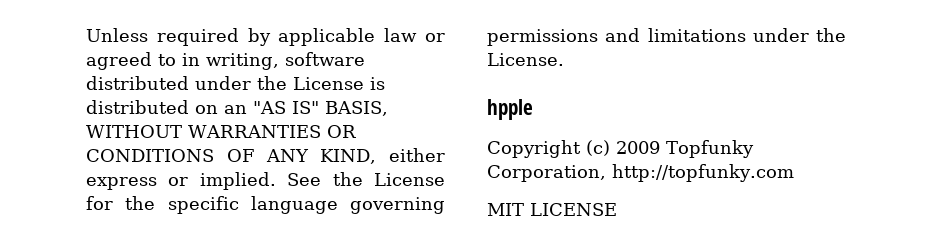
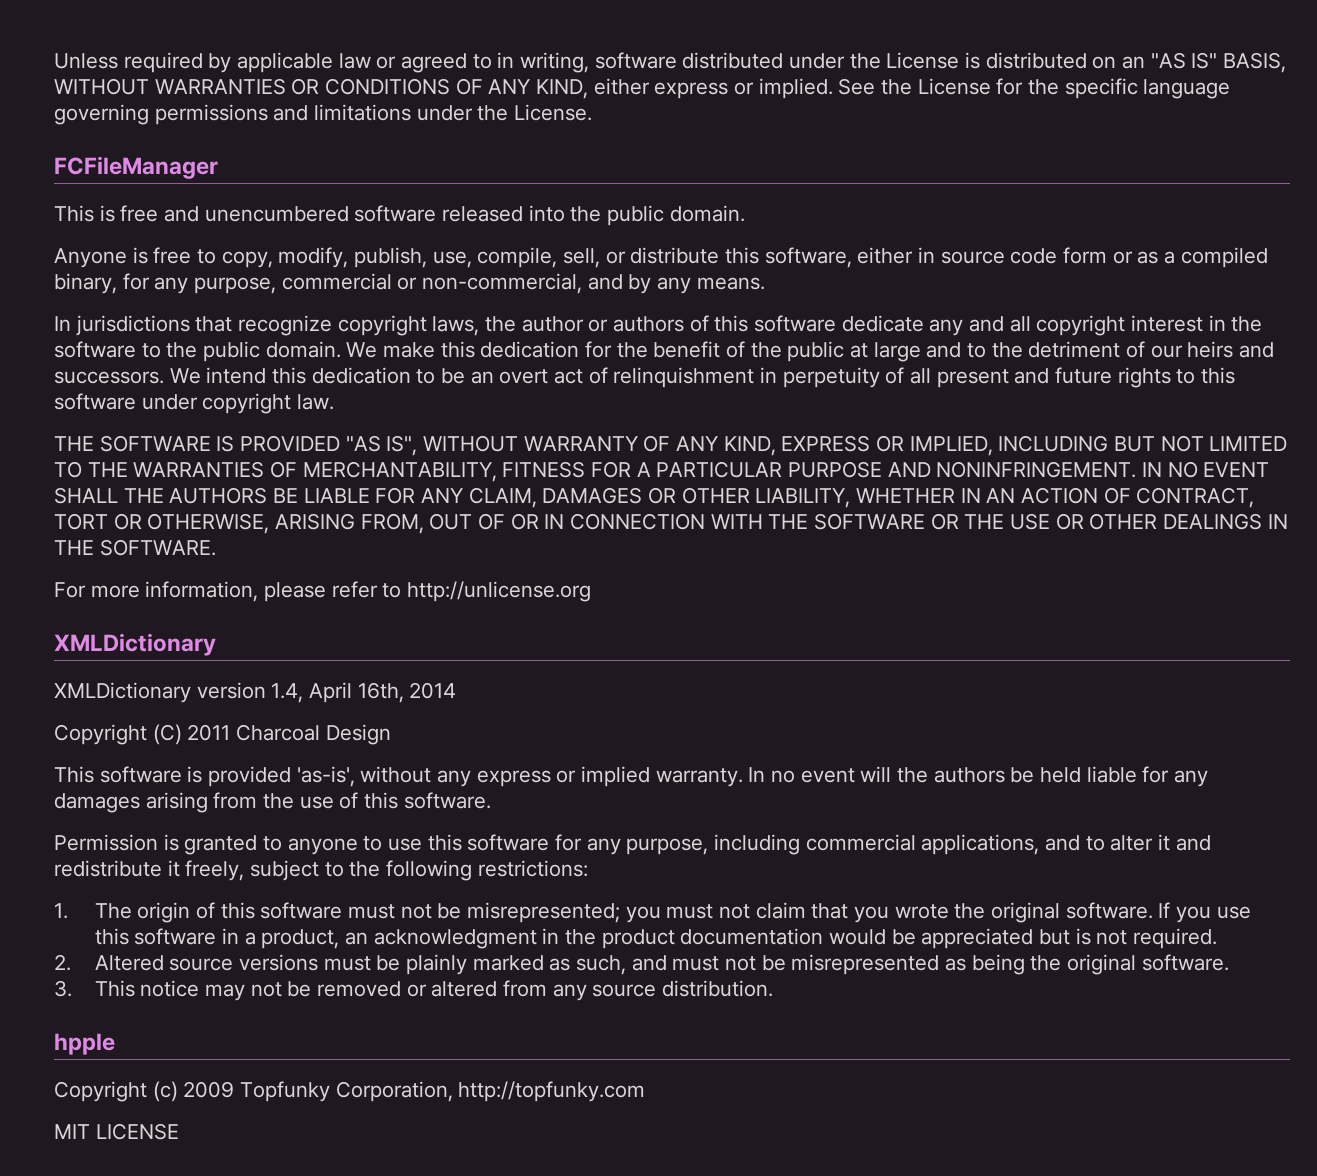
(564, 59) none -> [54,156,218,179] [54,205,745,226] [54,247,1268,268] [54,273,765,294] [54,315,1263,336] [54,341,1275,362] [54,367,1236,388] [54,393,335,414] [54,435,1288,456] [54,461,1270,482] [54,487,1255,508] [54,513,1288,534] [54,539,216,556] [54,581,592,602] [54,633,216,656] [54,682,457,703] [54,724,391,745] [54,766,1209,787] [54,792,491,813] [54,834,1211,855] [54,860,588,881] [54,902,1251,923] [94,928,1218,949] [54,954,1229,975] [54,980,774,1001] // FCFileManager // This is free and unencumbered software released into the public domain. // Anyone is free to copy, modify, publish, use, compile, sell, or distribute this software, either in source code form or as a compiled binary, for any purpose, commercial or non-commercial, and by any means. // In jurisdictions that recognize copyright laws, the author or authors of this software dedicate any and all copyright interest in the software to the public domain. We make this dedication for the benefit of the public at large and to the detriment of our heirs and successors. We intend this dedication to be an overt act of relinquishment in perpetuity of all present and future rights to this software under copyright law. // THE SOFTWARE IS PROVIDED "AS IS", WITHOUT WARRANTY OF ANY KIND, EXPRESS OR IMPLIED, INCLUDING BUT NOT LIMITED TO THE WARRANTIES OF MERCHANTABILITY, FITNESS FOR A PARTICULAR PURPOSE AND NONINFRINGEMENT. IN NO EVENT SHALL THE AUTHORS BE LIABLE FOR ANY CLAIM, DAMAGES OR OTHER LIABILITY, WHETHER IN AN ACTION OF CONTRACT, TORT OR OTHERWISE, ARISING FROM, OUT OF OR IN CONNECTION WITH THE SOFTWARE OR THE USE OR OTHER DEALINGS IN THE SOFTWARE. // For more information, please refer to http://unlicense.org // XMLDictionary // XMLDictionary version 1.4, April 16th, 2014 // Copyright (C) 2011 Charcoal Design // This software is provided 'as-is', without any express or implied warranty. In no event will the authors be held liable for any damages arising from the use of this software. // Permission is granted to anyone to use this software for any purpose, including commercial applications, and to alter it and redistribute it freely, subject to the following restrictions: // 1. The origin of this software must not be misrepresented; you must not claim that you wrote the original software. If you use this software in a product, an acknowledgment in the product documentation would be appreciated but is not required. // 2. Altered source versions must be plainly marked as such, and must not be misrepresented as being the original software. // 3. This notice may not be removed or altered from any source distribution.

